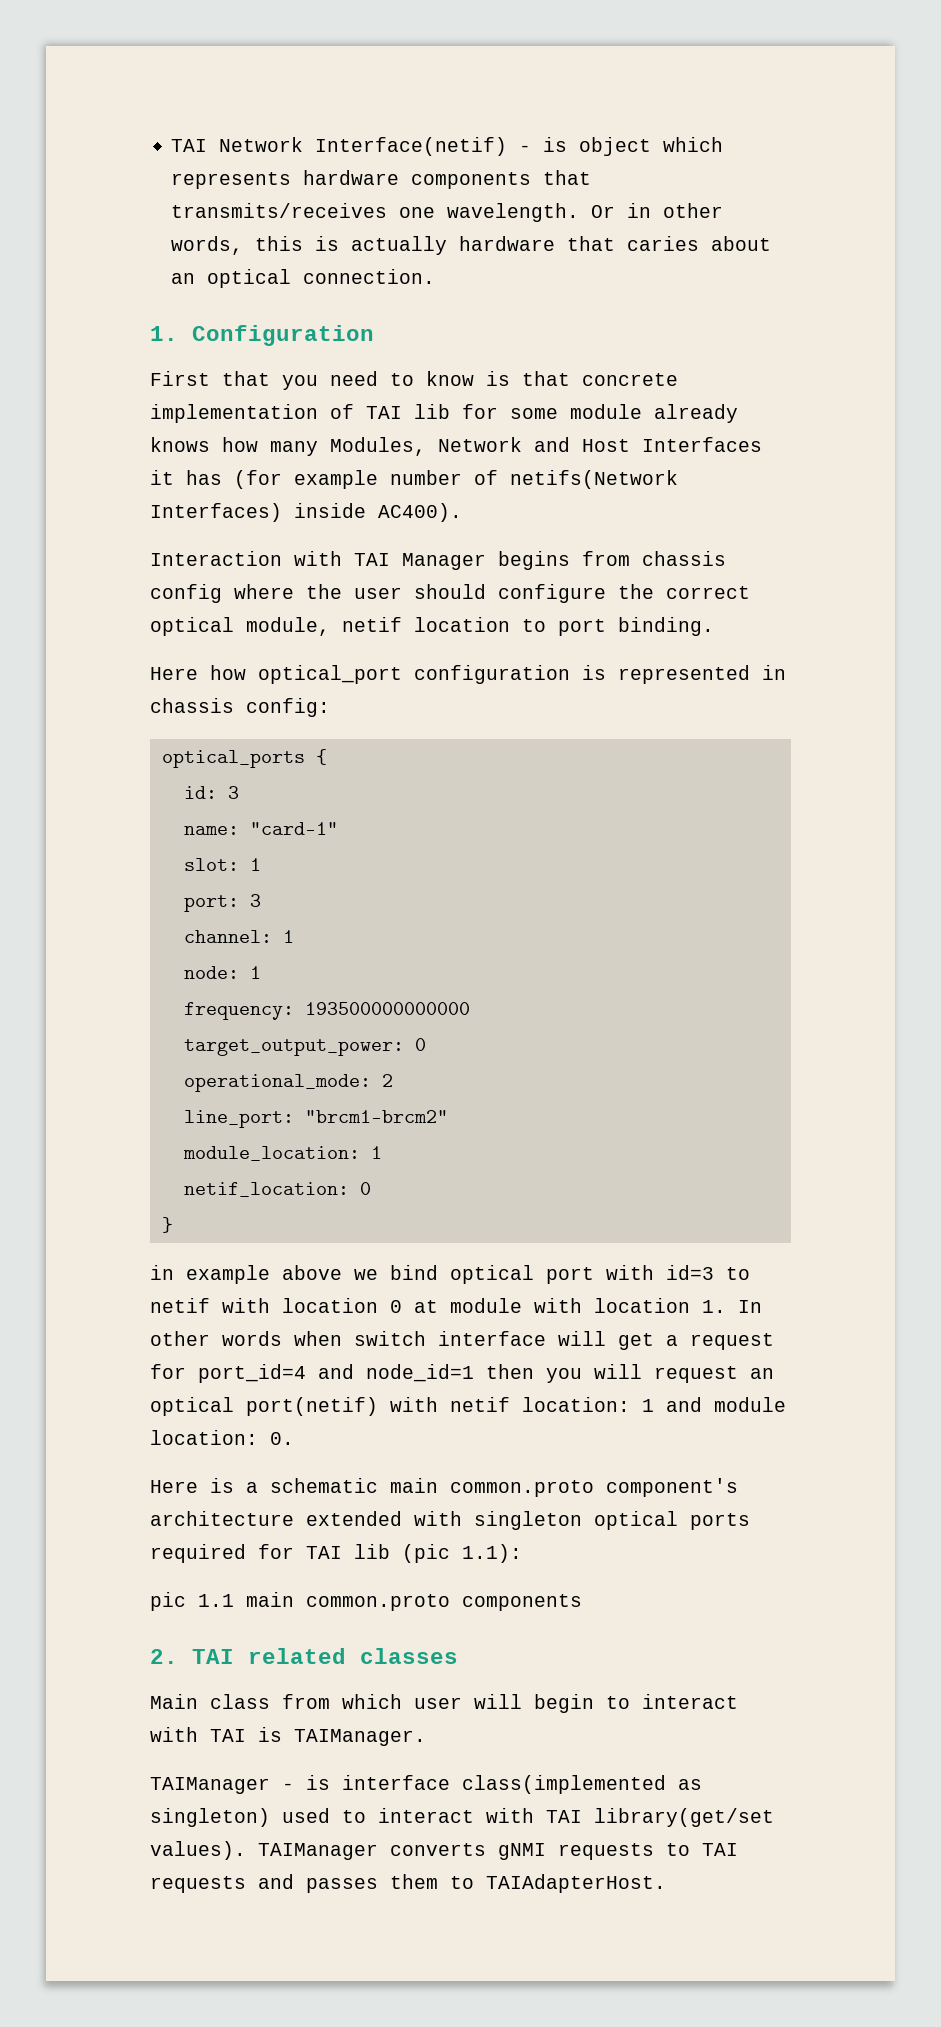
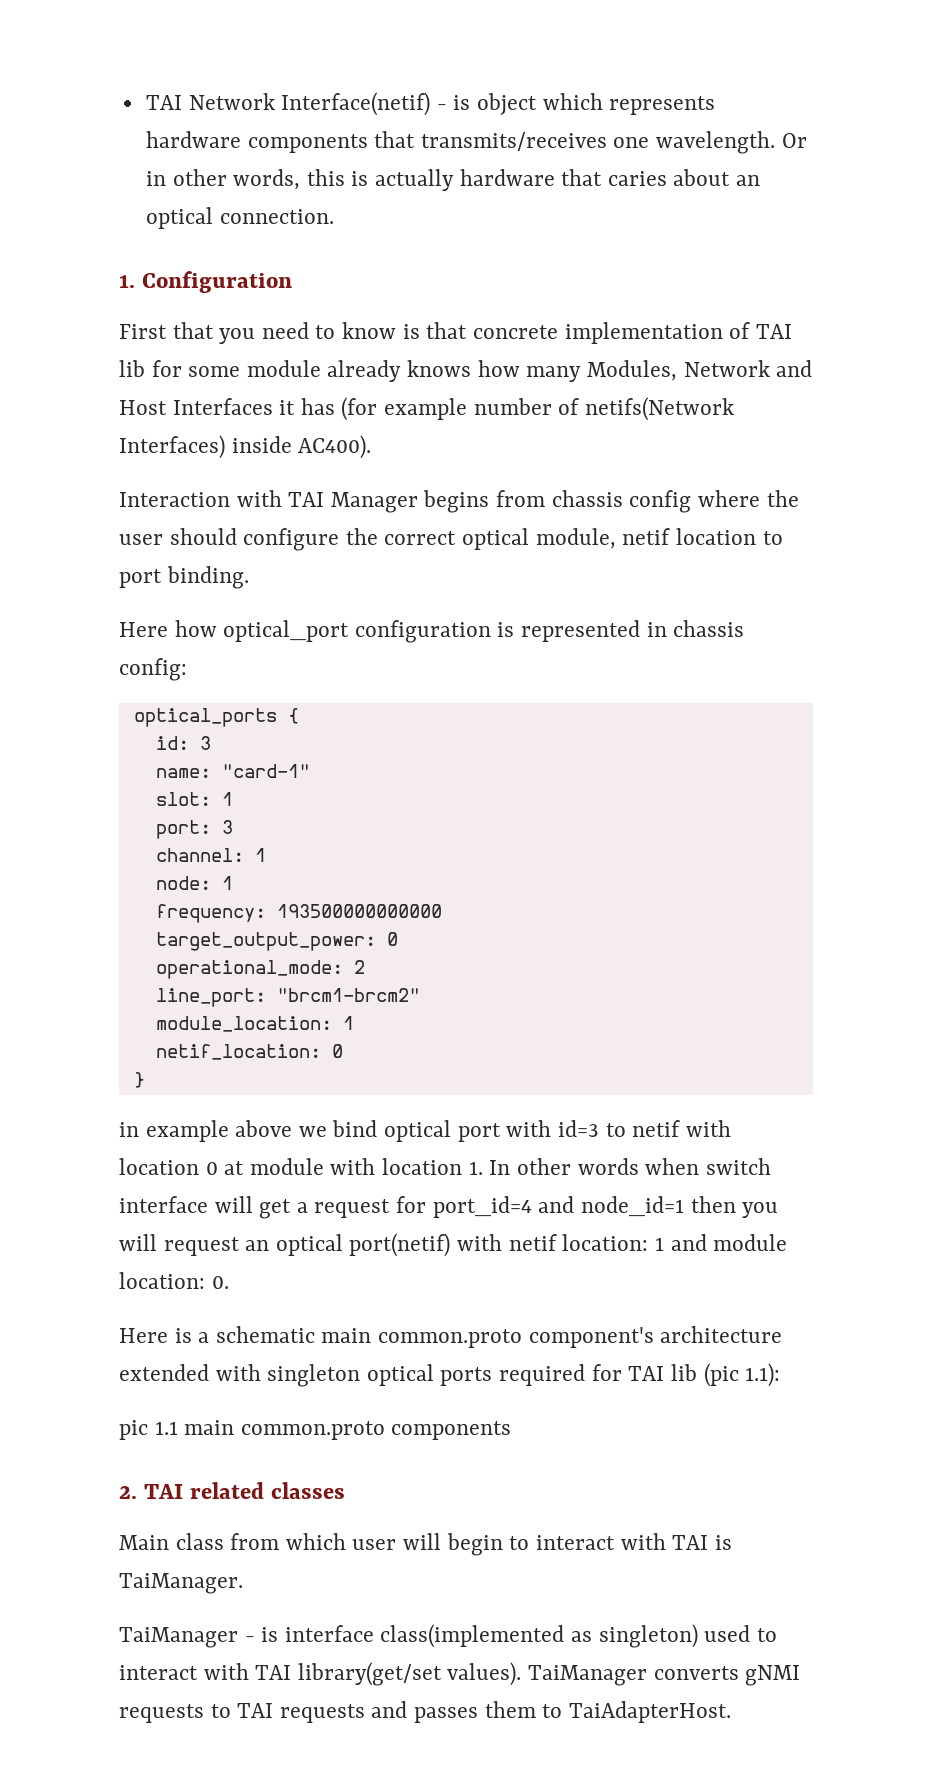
[294,1729,426,1746] [150,1777,270,1794] TAIManager. // TAIManager -> [119,1573,243,1594] [119,1627,238,1648] TaiManager. // TaiManager
[258,1843,378,1860] TAIManager -> [528,1665,648,1686] TaiManager
[486,1874,666,1893] TAIAdapterHost. -> [568,1701,731,1723] TaiAdapterHost.

